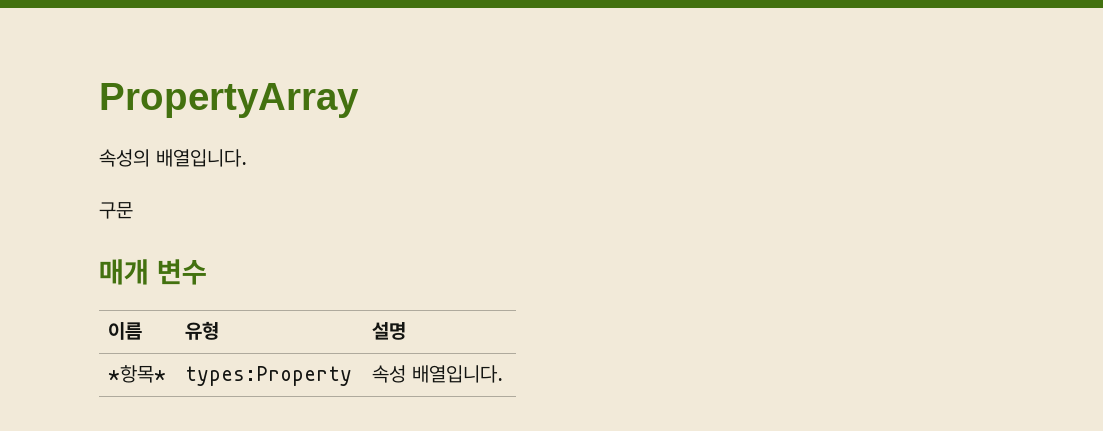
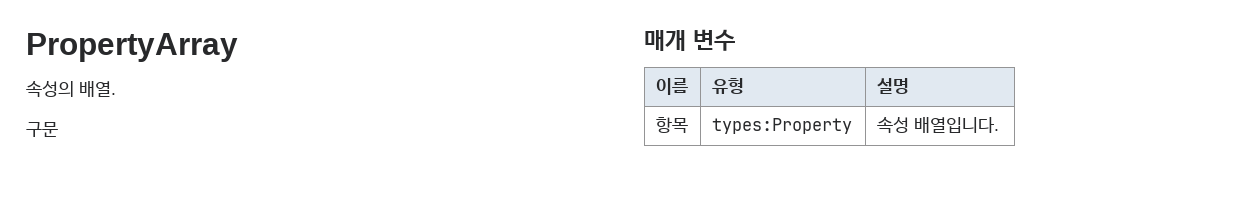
[156,149,247,167] 배열입니다. -> [79,81,116,97] 배열.
[108,365,167,383] *항목* -> [655,117,688,134] 항목

